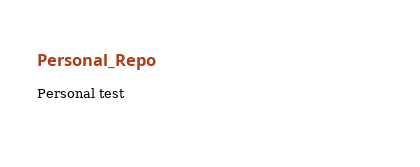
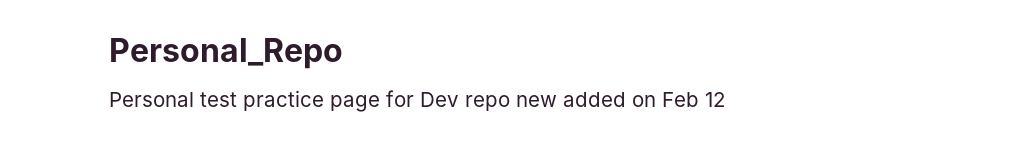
(125, 93) none -> [243,90,726,112] practice page for Dev repo new added on Feb 12

